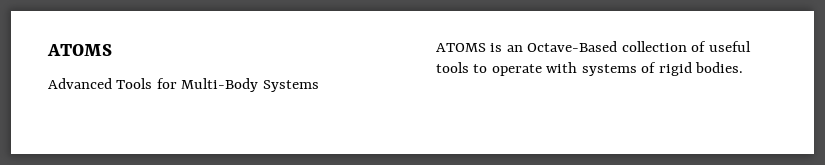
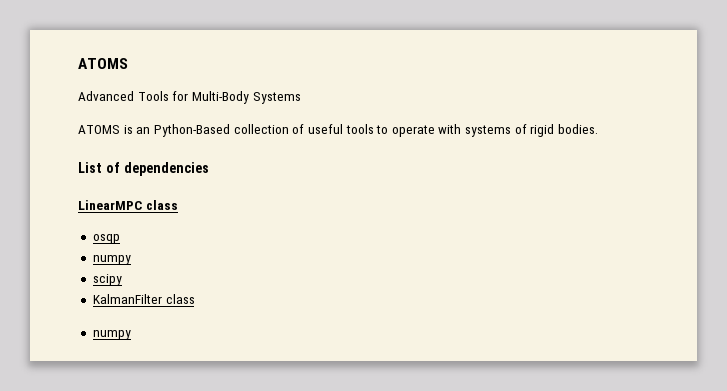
[527,41,618,52] Octave-Based -> [153,124,230,137] Python-Based
(744, 67) none -> [78,162,209,176] [78,200,178,210] [92,234,120,244] [92,255,131,265] [92,274,122,286] [92,294,195,304] [92,330,131,340] // List of dependencies // LinearMPC class // osqp // numpy // scipy // KalmanFilter class // numpy

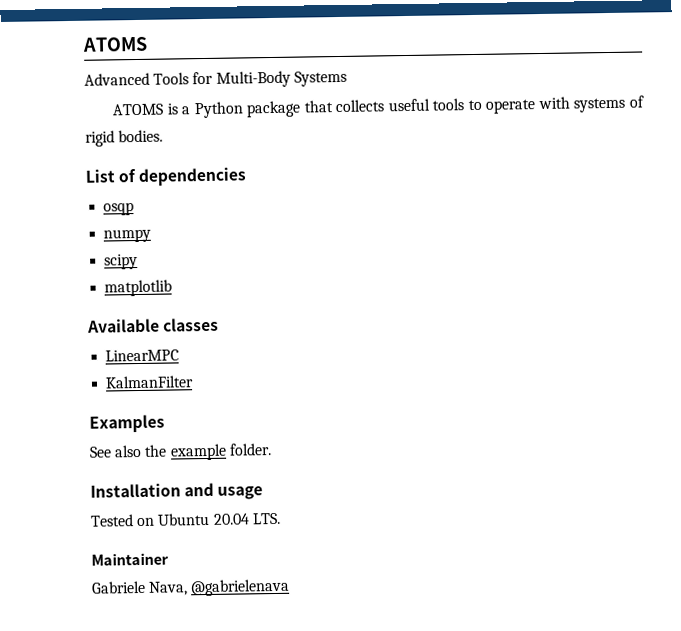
[136,124,305,137] an Python-Based collection of -> [181,99,385,119] a Python package that collects
[78,200,178,210] // LinearMPC class -> (248, 176) none
[92,294,195,304] [92,330,131,340] KalmanFilter class // numpy -> [104,279,173,297] [87,317,220,333] [105,349,180,362] [105,375,195,389] [89,414,165,433] [89,443,272,461] [90,482,264,500] [90,512,281,527] [91,552,169,566] [91,578,291,597] matplotlib // Available classes // LinearMPC // KalmanFilter // Examples // See also the example folder. // Installation and usage // Tested on Ubuntu 20.04 LTS. // Maintainer // Gabriele Nava, @gabrielenava

